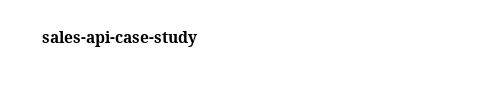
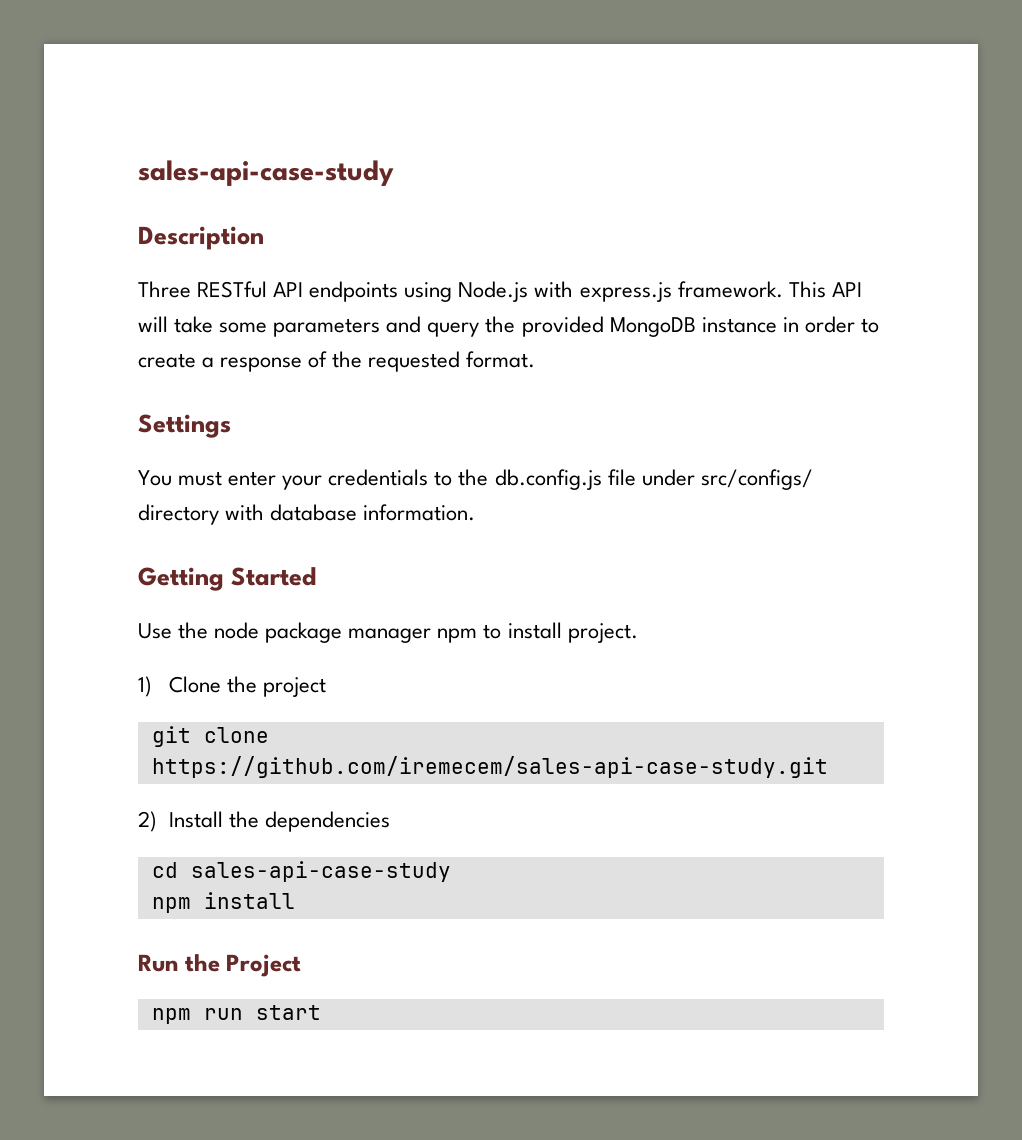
[42,31,197,47] sales-api-case-study -> [138,160,394,186] [138,226,264,250] [138,281,862,302] [138,316,879,337] [138,351,536,372] [138,414,231,438] [138,469,813,490] [138,504,476,525] [138,567,318,591] [138,622,638,643] [138,676,327,697] [151,726,269,747] [151,756,828,778] [138,811,391,832] [151,861,451,882] [151,892,295,913] [138,954,302,977] [151,1005,321,1024] sales-api-case-study // Description // Three RESTful API endpoints using Node.js with express.js framework. This API will take some parameters and query the provided MongoDB instance in order to create a response of the requested format. // Settings // You must enter your credentials to the db.config.js file under src/configs/ directory with database information. // Getting Started // Use the node package manager npm to install project. // 1) Clone the project // git clone https://github.com/iremecem/sales-api-case-study.git // 2) Install the dependencies // cd sales-api-case-study // npm install // Run the Project // npm run start

